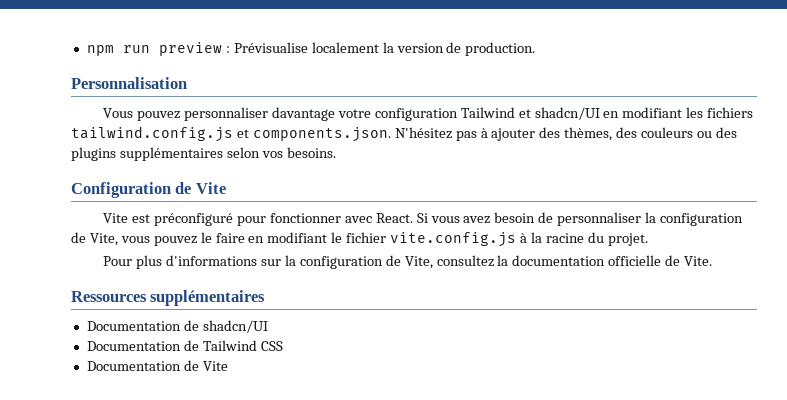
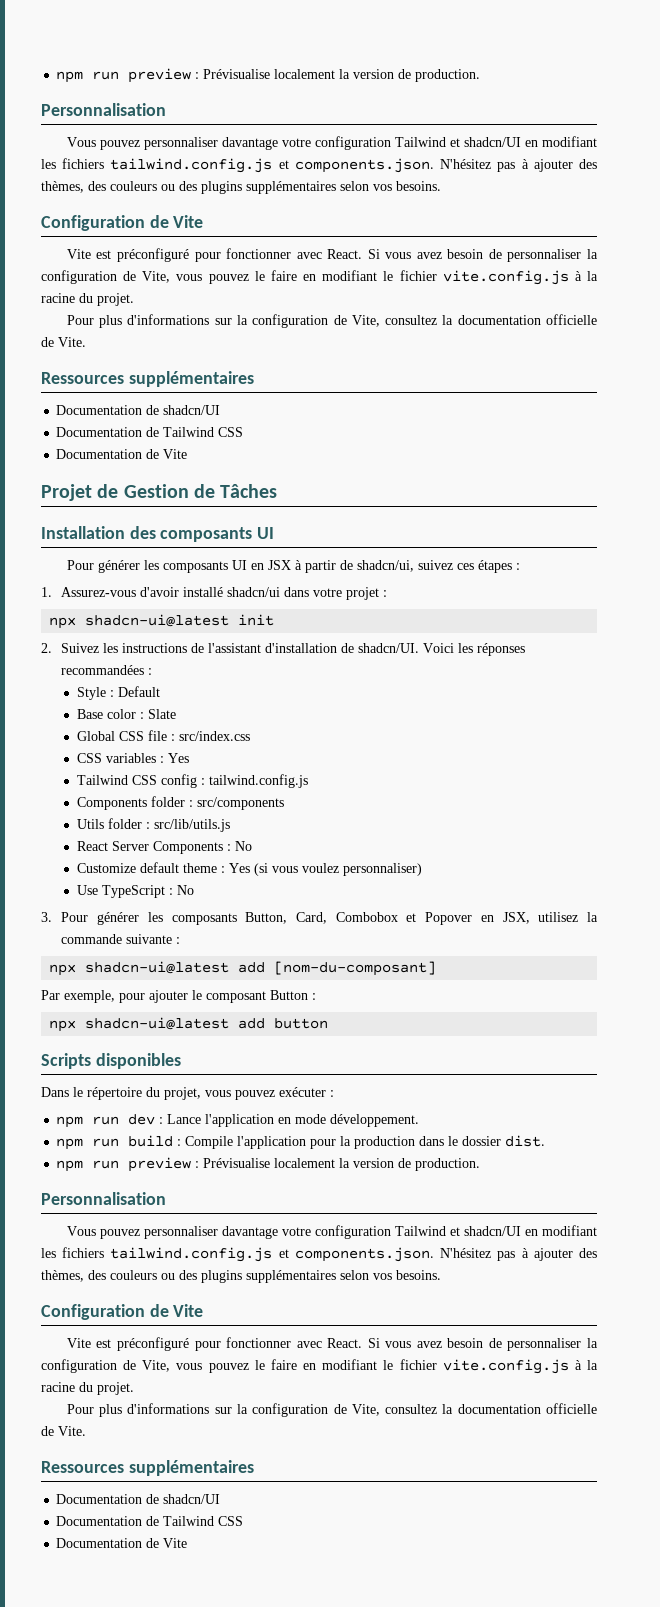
(228, 366) none -> [41,484,278,501] [41,526,275,542] [66,560,520,573] [41,587,388,600] [49,614,275,629] [41,643,526,656] [61,665,153,675] [76,686,160,700] [76,709,176,719] [76,730,250,741] [76,753,189,763] [76,774,308,788] [76,796,284,810] [76,818,230,832] [76,841,252,854] [76,862,422,876] [76,885,194,898] [41,912,598,925] [61,934,181,944] [49,961,437,976] [41,990,316,1003] [49,1017,329,1032] [41,1053,181,1069] [41,1087,334,1100] [56,1114,420,1128] [56,1135,546,1150] [56,1157,481,1172] [41,1192,166,1205] [66,1225,597,1239] [41,1247,597,1262] [41,1270,441,1283] [41,1304,204,1320] [66,1337,598,1351] [41,1359,598,1374] [41,1382,134,1395] [66,1403,597,1417] [41,1426,86,1436] [41,1460,254,1476] [56,1494,221,1504] [56,1516,244,1526] [56,1538,188,1548] // Projet de Gestion de Tâches // Installation des composants UI // Pour générer les composants UI en JSX à partir de shadcn/ui, suivez ces étapes : // 1. Assurez-vous d'avoir installé shadcn/ui dans votre projet : // npx shadcn-ui@latest init // 2. Suivez les instructions de l'assistant d'installation de shadcn/UI. Voici les réponses recommandées : // Style : Default // Base color : Slate // Global CSS file : src/index.css // CSS variables : Yes // Tailwind CSS config : tailwind.config.js // Components folder : src/components // Utils folder : src/lib/utils.js // React Server Components : No // Customize default theme : Yes (si vous voulez personnaliser) // Use TypeScript : No // 3. Pour générer les composants Button, Card, Combobox et Popover en JSX, utilisez la commande suivante : // npx shadcn-ui@latest add [nom-du-composant] // Par exemple, pour ajouter le composant Button : // npx shadcn-ui@latest add button // Scripts disponibles // Dans le répertoire du projet, vous pouvez exécuter : // npm run dev : Lance l'application en mode développement. // npm run build : Compile l'application pour la production dans le dossier dist. // npm run preview : Prévisualise localement la version de production. // Personnalisation // Vous pouvez personnaliser davantage votre configuration Tailwind et shadcn/UI en modifiant les fichiers tailwind.config.js et components.json. N'hésitez pas à ajouter des thèmes, des couleurs ou des plugins supplémentaires selon vos besoins. // Configuration de Vite // Vite est préconfiguré pour fonctionner avec React. Si vous avez besoin de personnaliser la configuration de Vite, vous pouvez le faire en modifiant le fichier vite.config.js à la racine du projet. // Pour plus d'informations sur la configuration de Vite, consultez la documentation officielle de Vite. // Ressources supplémentaires // Documentation de shadcn/UI // Documentation de Tailwind CSS // Documentation de Vite

